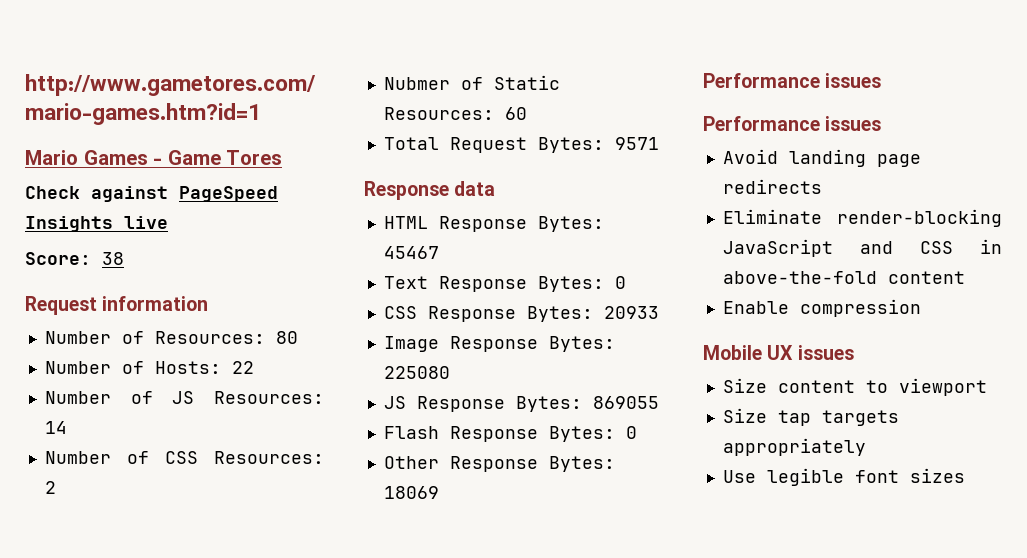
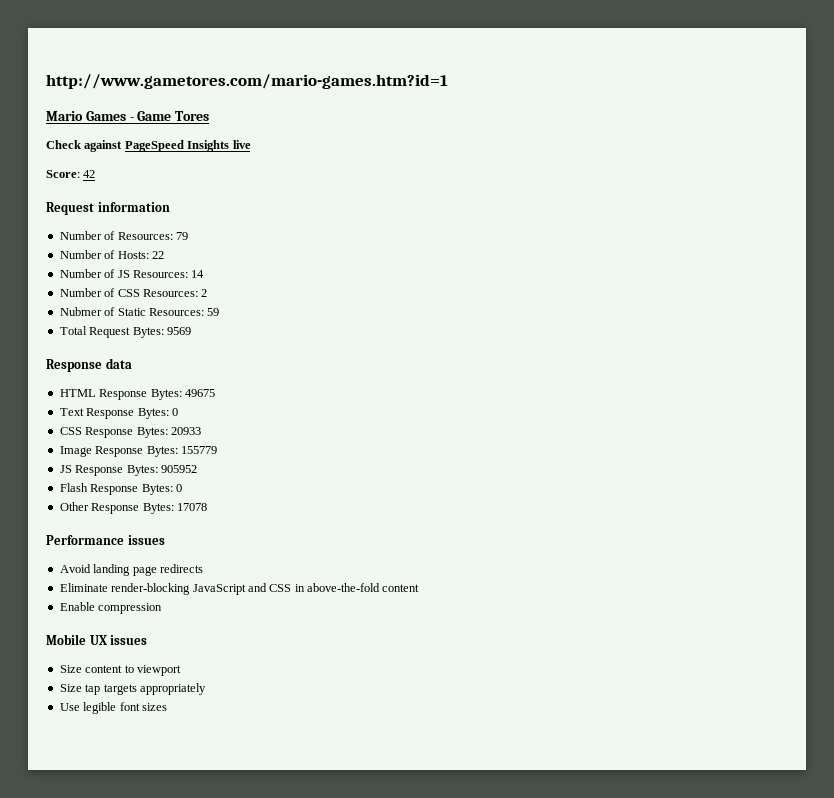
[102,252,124,265] 38 -> [83,170,96,178] 42
[275,331,298,344] 80 -> [175,232,188,240] 79
[504,107,527,120] 60 -> [207,308,220,316] 59
[614,137,659,150] 9571 -> [166,327,191,335] 9569
[383,246,439,259] 45467 -> [184,389,215,397] 49675
[383,366,450,379] 225080 -> [180,446,217,454] 155779
[592,396,659,409] 869055 -> [160,465,197,473] 905952
[383,486,439,499] [703,73,882,88] 18069 // Performance issues -> [176,503,207,511] 17078

